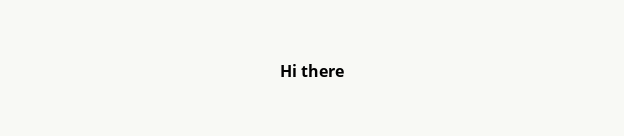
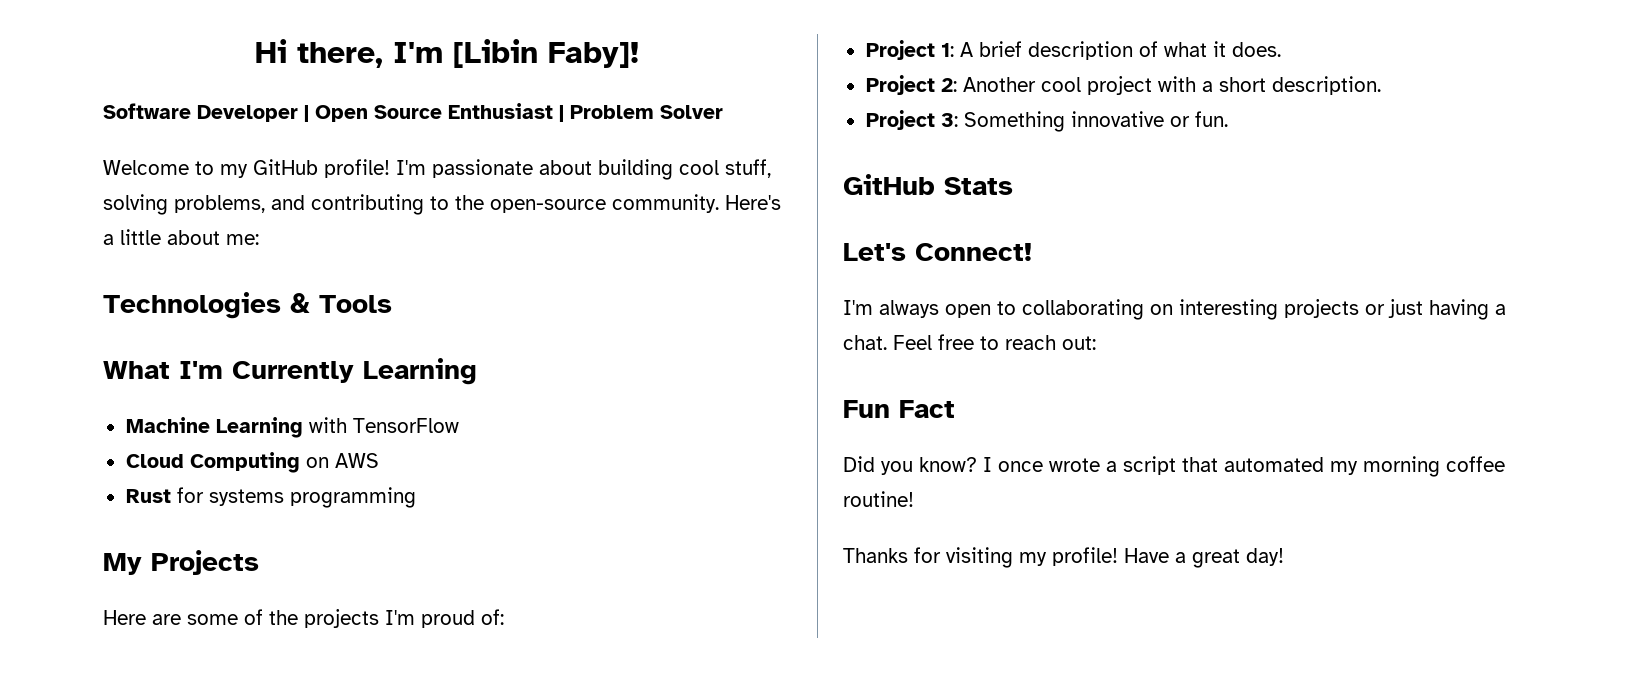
[301,64,345,77] there -> [297,39,639,68] [103,103,723,122] [103,159,771,180] [103,194,781,215] [103,229,259,245] [103,292,392,319] [103,358,477,385] [125,417,459,438] [125,452,379,473] [125,487,416,508] [103,550,259,575] [103,609,504,628] [865,40,1281,60] [865,75,1381,95] [865,110,1228,132] [843,174,1013,195] [843,243,1032,261] [843,299,1506,320] [843,334,1096,350] [843,400,955,418] [843,456,1505,477] [843,491,914,507] [843,547,1284,568] there, I'm [Libin Faby]! // Software Developer | Open Source Enthusiast | Problem Solver // Welcome to my GitHub profile! I'm passionate about building cool stuff, solving problems, and contributing to the open-source community. Here's a little about me: // Technologies & Tools // What I'm Currently Learning // Machine Learning with TensorFlow // Cloud Computing on AWS // Rust for systems programming // My Projects // Here are some of the projects I'm proud of: // Project 1: A brief description of what it does. // Project 2: Another cool project with a short description. // Project 3: Something innovative or fun. // GitHub Stats // Let's Connect! // I'm always open to collaborating on interesting projects or just having a chat. Feel free to reach out: // Fun Fact // Did you know? I once wrote a script that automated my morning coffee routine! // Thanks for visiting my profile! Have a great day!

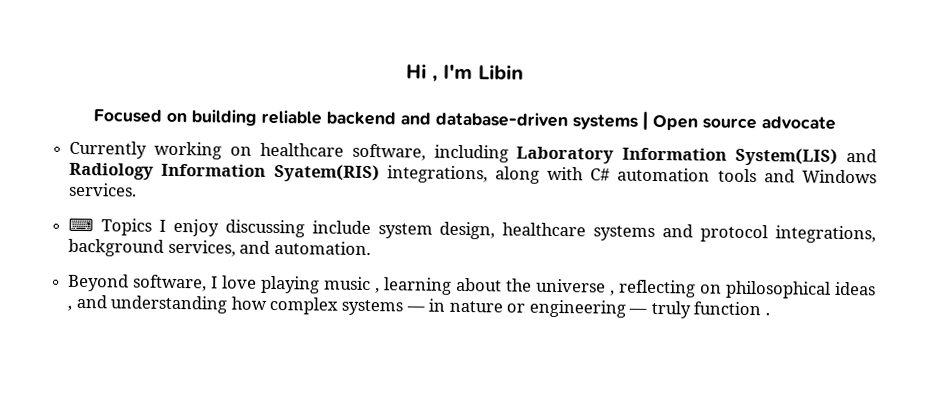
[297,39,639,68] [103,103,723,122] [103,159,771,180] [103,194,781,215] [103,229,259,245] [103,292,392,319] [103,358,477,385] [125,417,459,438] [125,452,379,473] [125,487,416,508] [103,550,259,575] [103,609,504,628] [865,40,1281,60] [865,75,1381,95] [865,110,1228,132] [843,174,1013,195] [843,243,1032,261] [843,299,1506,320] [843,334,1096,350] [843,400,955,418] [843,456,1505,477] [843,491,914,507] [843,547,1284,568] there, I'm [Libin Faby]! // Software Developer | Open Source Enthusiast | Problem Solver // Welcome to my GitHub profile! I'm passionate about building cool stuff, solving problems, and contributing to the open-source community. Here's a little about me: // Technologies & Tools // What I'm Currently Learning // Machine Learning with TensorFlow // Cloud Computing on AWS // Rust for systems programming // My Projects // Here are some of the projects I'm proud of: // Project 1: A brief description of what it does. // Project 2: Another cool project with a short description. // Project 3: Something innovative or fun. // GitHub Stats // Let's Connect! // I'm always open to collaborating on interesting projects or just having a chat. Feel free to reach out: // Fun Fact // Did you know? I once wrote a script that automated my morning coffee routine! // Thanks for visiting my profile! Have a great day! -> [432,63,524,83] [92,109,836,131] [69,140,878,166] [69,162,878,184] [69,182,138,197] [68,217,876,244] [68,238,371,257] [68,273,877,299] [67,294,770,319] , I'm Libin // Focused on building reliable backend and database-driven systems | Open source advocate // Currently working on healthcare software, including Laboratory Information System(LIS) and Radiology Information Syatem(RIS) integrations, along with C# automation tools and Windows services. // ⌨ Topics I enjoy discussing include system design, healthcare systems and protocol integrations, background services, and automation. // Beyond software, I love playing music , learning about the universe , reflecting on philosophical ideas , and understanding how complex systems — in nature or engineering — truly function .

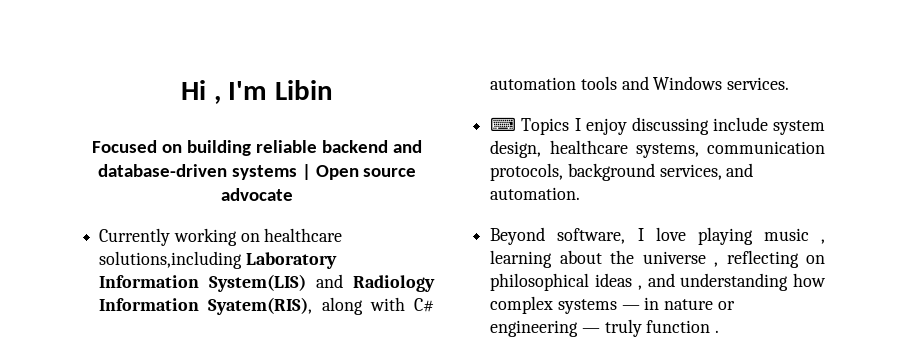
[351,143,509,163] software, including -> [99,251,243,269] solutions,including
[273,164,488,184] Syatem(RIS) integrations, -> [208,297,313,315] Syatem(RIS),
[593,224,876,244] systems and protocol integrations, -> [635,141,825,158] [490,163,564,181] systems, communication protocols,

